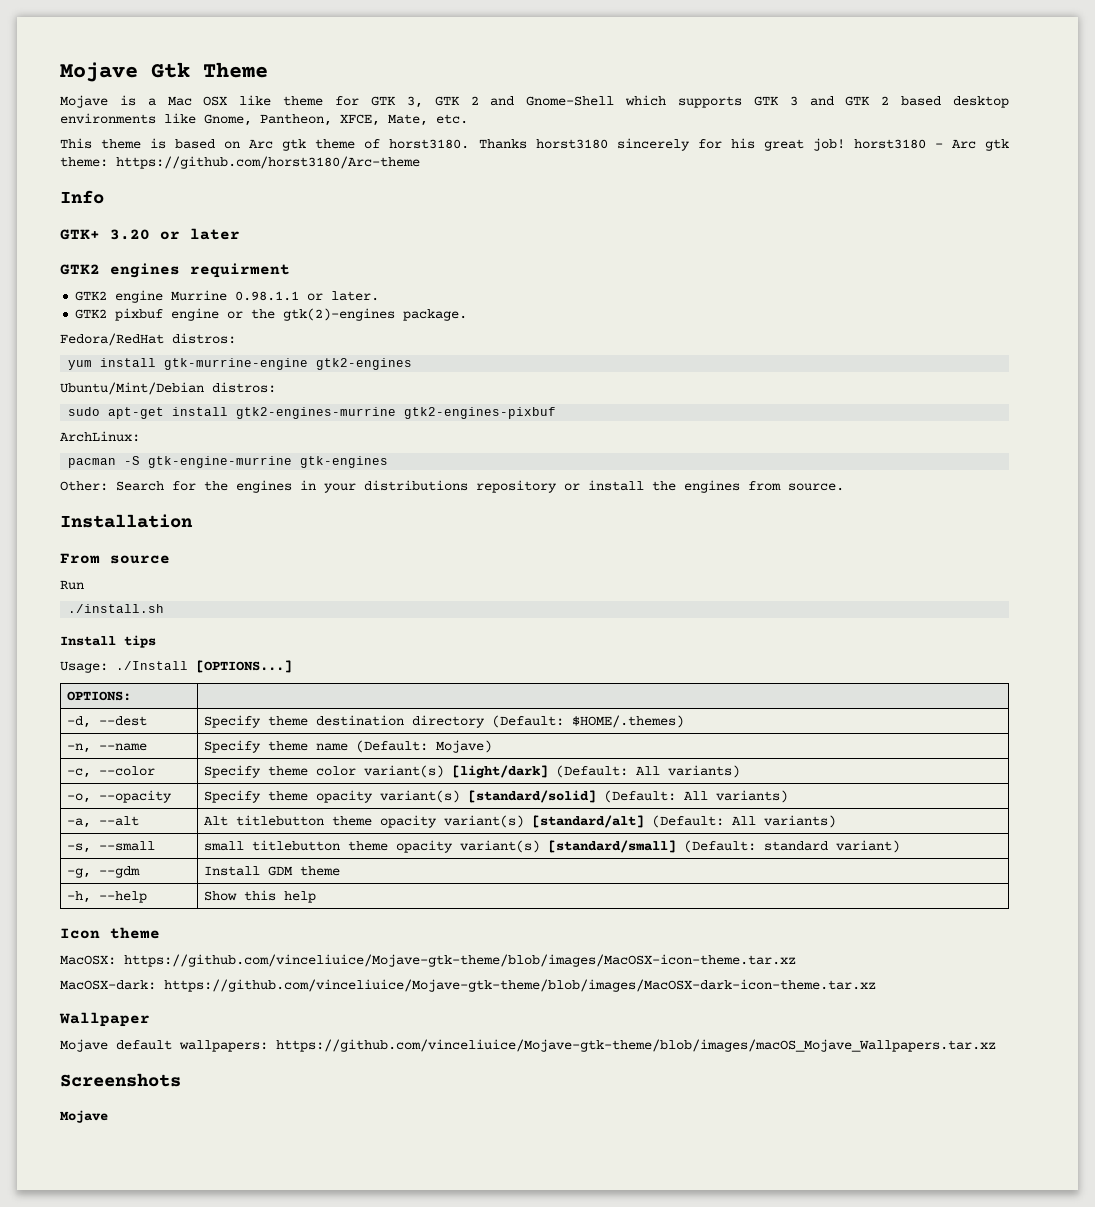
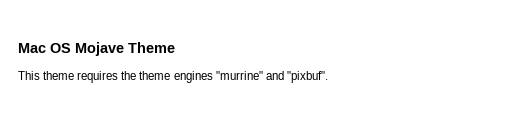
[60,62,268,82] [60,95,1010,108] [60,113,468,126] [60,138,1009,151] [60,156,420,169] [60,190,104,204] [60,228,240,240] [60,263,290,278] [75,290,380,303] [75,308,468,321] [60,333,236,346] [68,358,413,370] [60,382,276,395] [68,407,557,419] [60,431,140,442] [68,456,389,468] [60,480,844,493] [60,514,193,528] [60,553,170,564] [60,580,84,590] [68,604,165,613] [60,635,156,648] [60,660,292,673] [67,691,132,701] [67,716,148,728] [204,715,685,728] [67,743,148,753] [204,740,493,753] [67,766,156,778] [204,765,741,778] [67,790,173,803] [204,790,789,803] [67,816,140,828] [204,815,837,828] [67,841,156,853] [204,840,901,853] [67,866,141,878] [204,866,341,876] [67,891,148,903] [204,890,317,903] [60,927,160,939] [60,954,796,967] [60,979,876,992] [59,1012,150,1027] [60,1039,996,1052] [60,1073,181,1087] [60,1110,108,1123] Mojave Gtk Theme // Mojave is a Mac OSX like theme for GTK 3, GTK 2 and Gnome-Shell which supports GTK 3 and GTK 2 based desktop environments like Gnome, Pantheon, XFCE, Mate, etc. // This theme is based on Arc gtk theme of horst3180. Thanks horst3180 sincerely for his great job! horst3180 - Arc gtk theme: https://github.com/horst3180/Arc-theme // Info // GTK+ 3.20 or later // GTK2 engines requirment // GTK2 engine Murrine 0.98.1.1 or later. // GTK2 pixbuf engine or the gtk(2)-engines package. // Fedora/RedHat distros: // yum install gtk-murrine-engine gtk2-engines // Ubuntu/Mint/Debian distros: // sudo apt-get install gtk2-engines-murrine gtk2-engines-pixbuf // ArchLinux: // pacman -S gtk-engine-murrine gtk-engines // Other: Search for the engines in your distributions repository or install the engines from source. // Installation // From source // Run // ./install.sh // Install tips // Usage: ./Install [OPTIONS...] // OPTIONS: | // -d, --dest | Specify theme destination directory (Default: $HOME/.themes) // -n, --name | Specify theme name (Default: Mojave) // -c, --color | Specify theme color variant(s) [light/dark] (Default: All variants) // -o, --opacity | Specify theme opacity variant(s) [standard/solid] (Default: All variants) // -a, --alt | Alt titlebutton theme opacity variant(s) [standard/alt] (Default: All variants) // -s, --small | small titlebutton theme opacity variant(s) [standard/small] (Default: standard variant) // -g, --gdm | Install GDM theme // -h, --help | Show this help // Icon theme // MacOSX: https://github.com/vinceliuice/Mojave-gtk-theme/blob/images/MacOSX-icon-theme.tar.xz // MacOSX-dark: https://github.com/vinceliuice/Mojave-gtk-theme/blob/images/MacOSX-dark-icon-theme.tar.xz // Wallpaper // Mojave default wallpapers: https://github.com/vinceliuice/Mojave-gtk-theme/blob/images/macOS_Mojave_Wallpapers.tar.xz // Screenshots // Mojave -> [18,42,175,56] [18,71,328,83] Mac OS Mojave Theme // This theme requires the theme engines "murrine" and "pixbuf".

